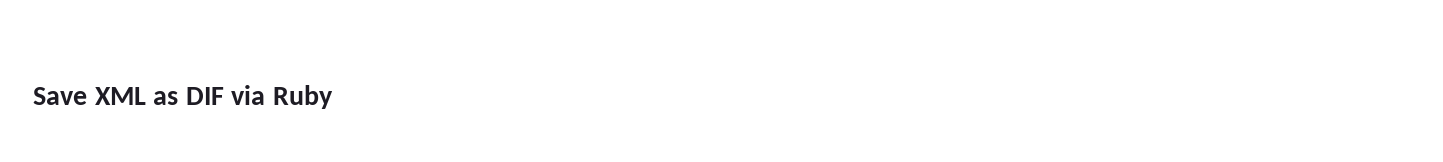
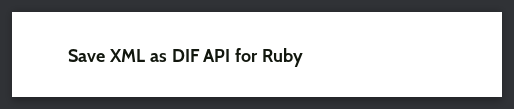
[231,85,266,105] via -> [203,48,259,62] API for

